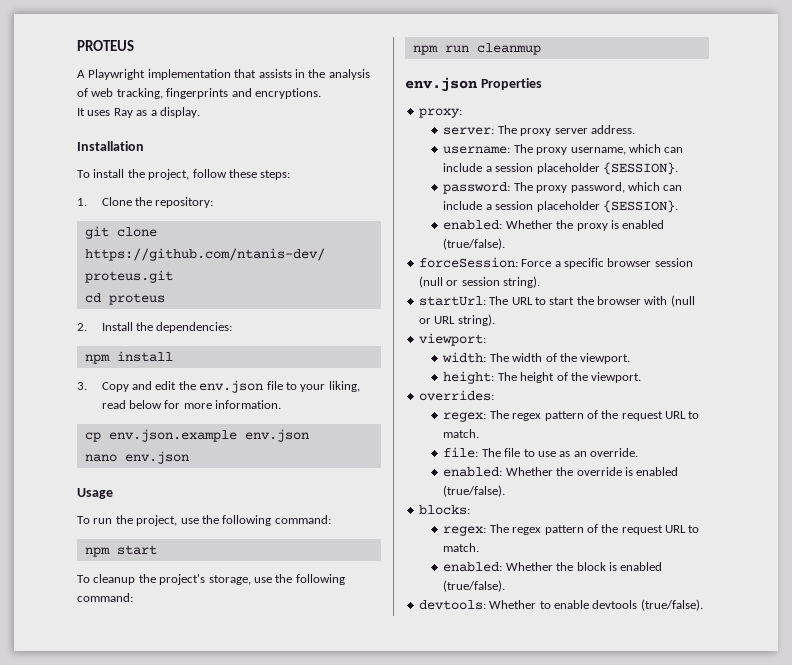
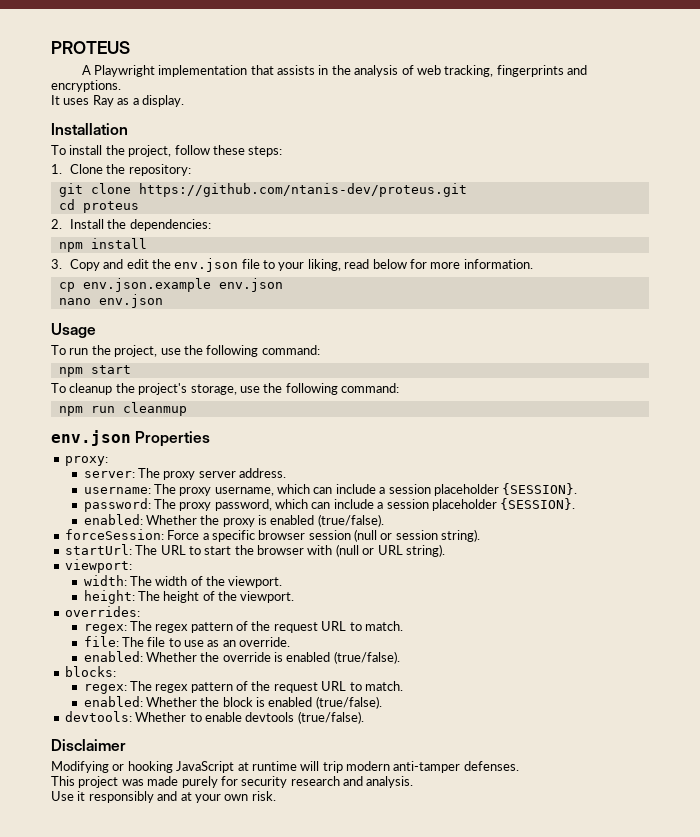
(703, 605) none -> [51,739,126,751] [51,761,519,773] [51,776,414,788] [51,791,276,803] // Disclaimer // Modifying or hooking JavaScript at runtime will trip modern anti-tamper defenses. // This project was made purely for security research and analysis. // Use it responsibly and at your own risk.

